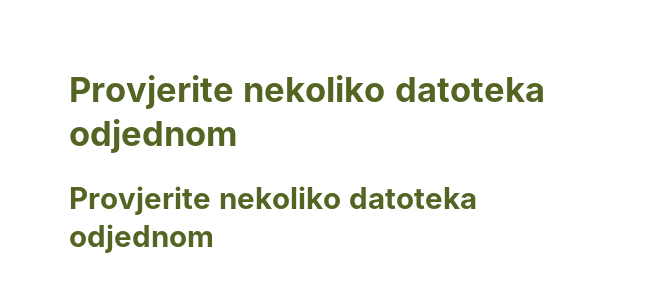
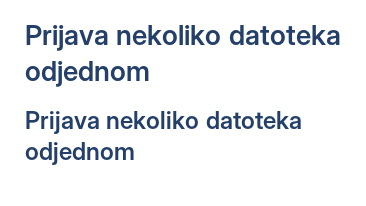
[69,75,234,109] Provjerite -> [25,25,109,51] Prijava
[69,186,211,215] Provjerite -> [25,111,100,134] Prijava

